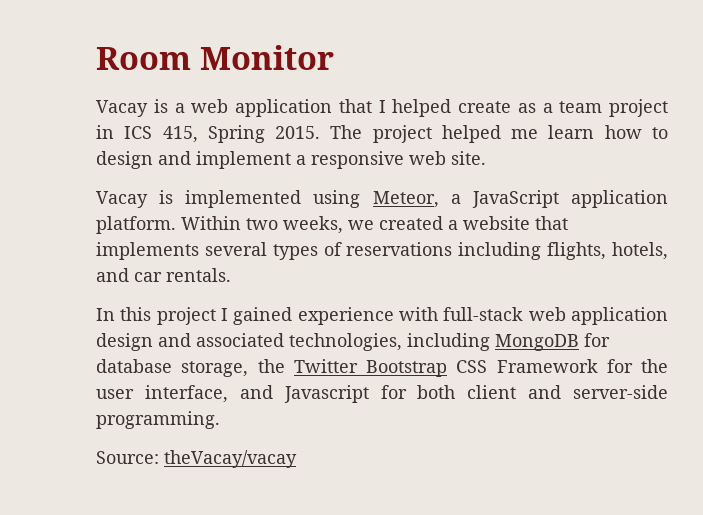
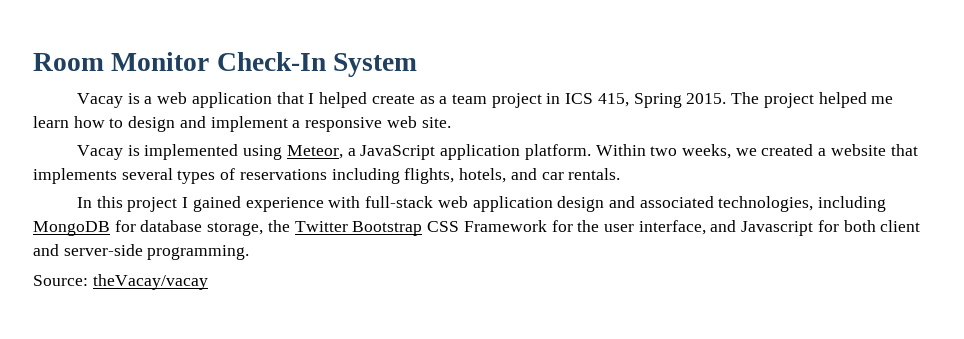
(334, 57) none -> [216,52,418,77] Check-In System

